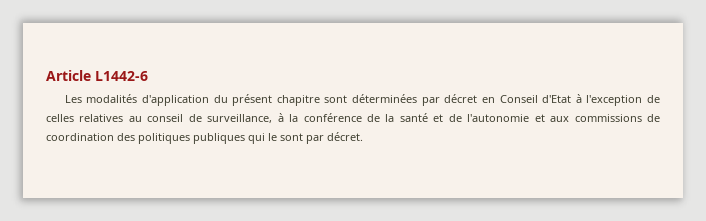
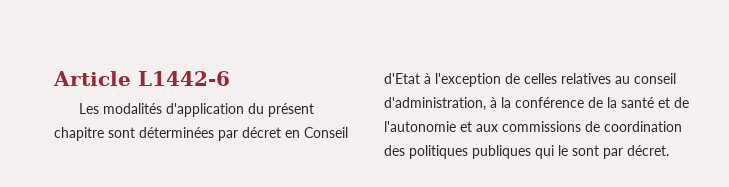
[188,114,273,123] de surveillance, -> [384,97,486,111] d'administration,

